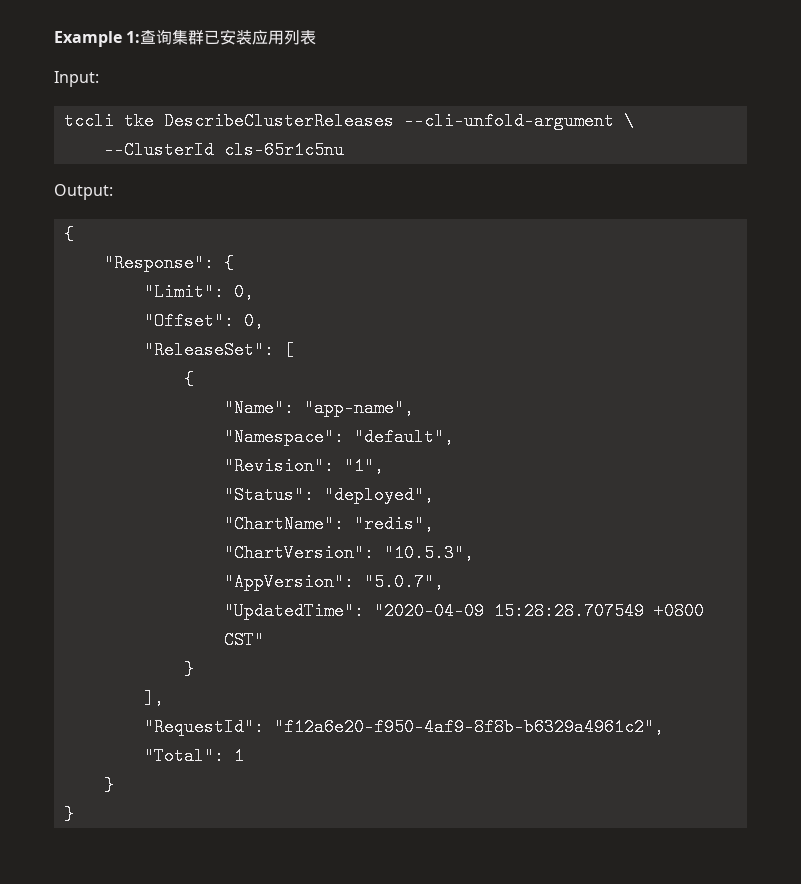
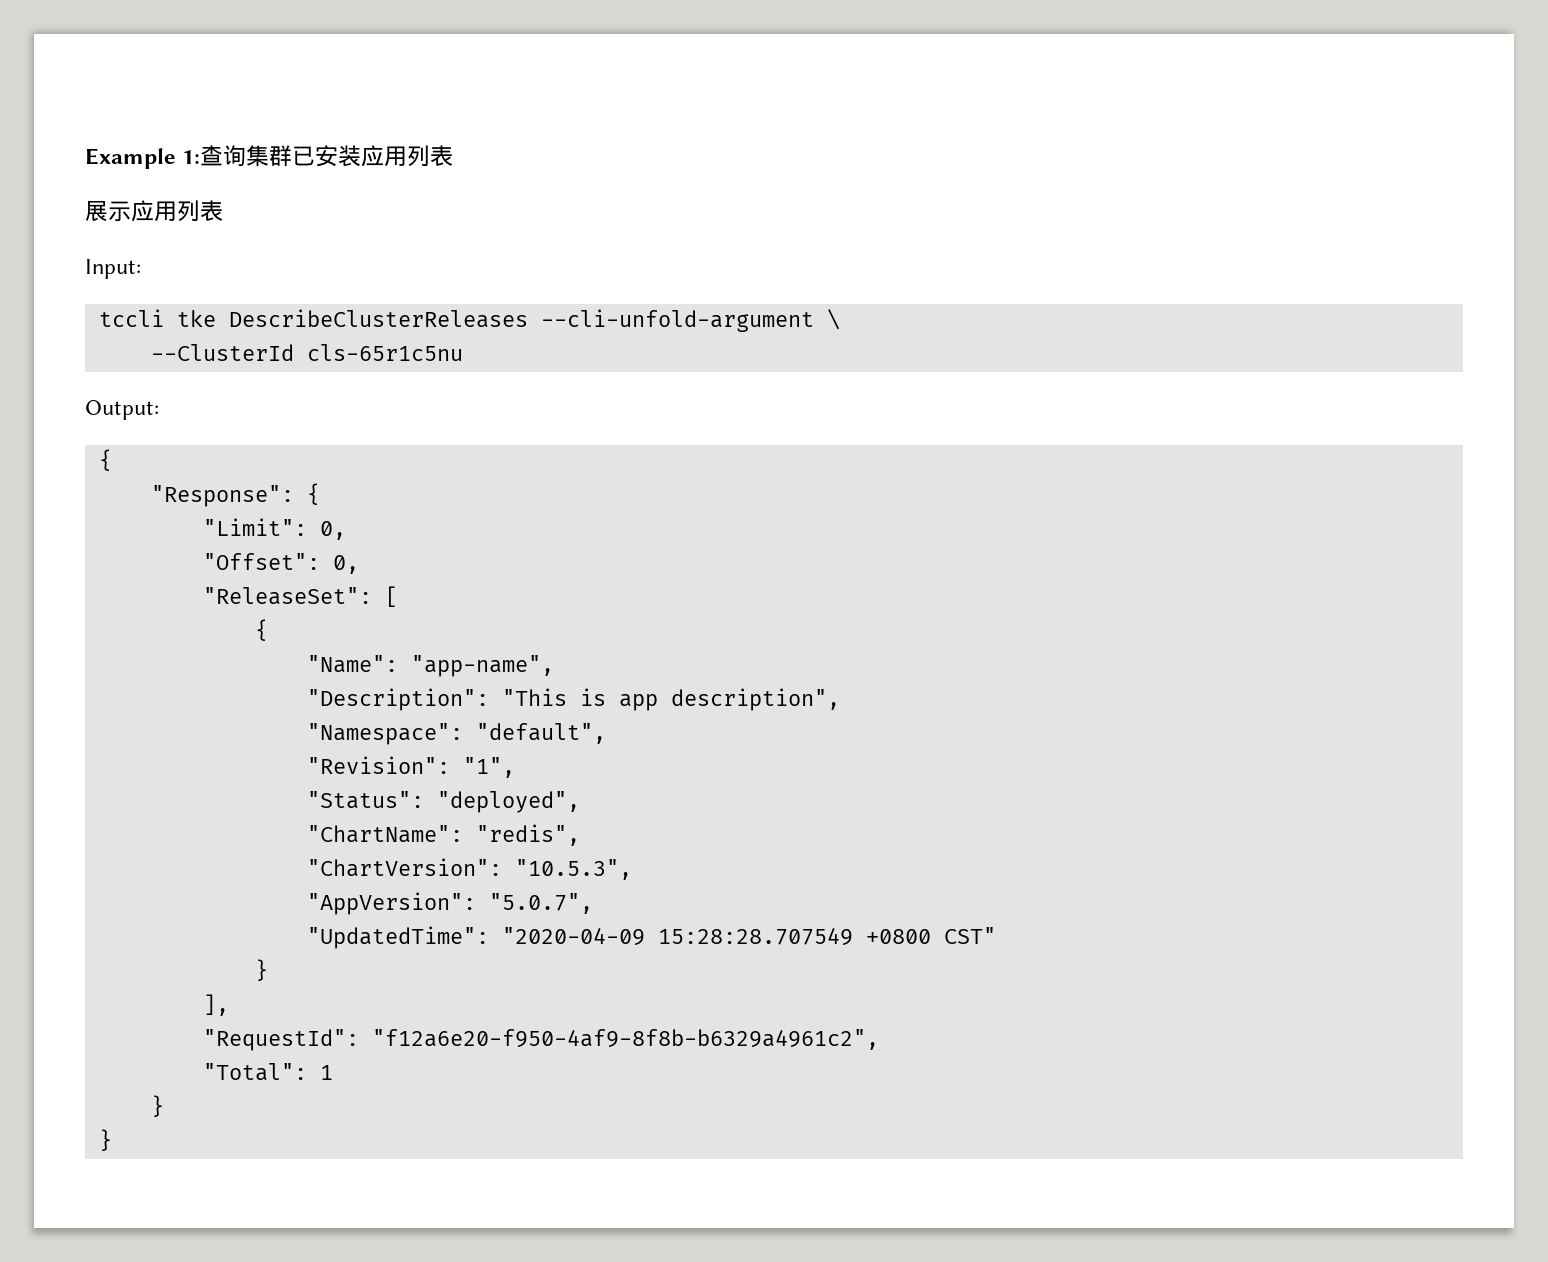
(317, 37) none -> [85,200,223,222] // 展示应用列表
(414, 408) none -> [306,688,840,711] // "Description": "This is app description",

